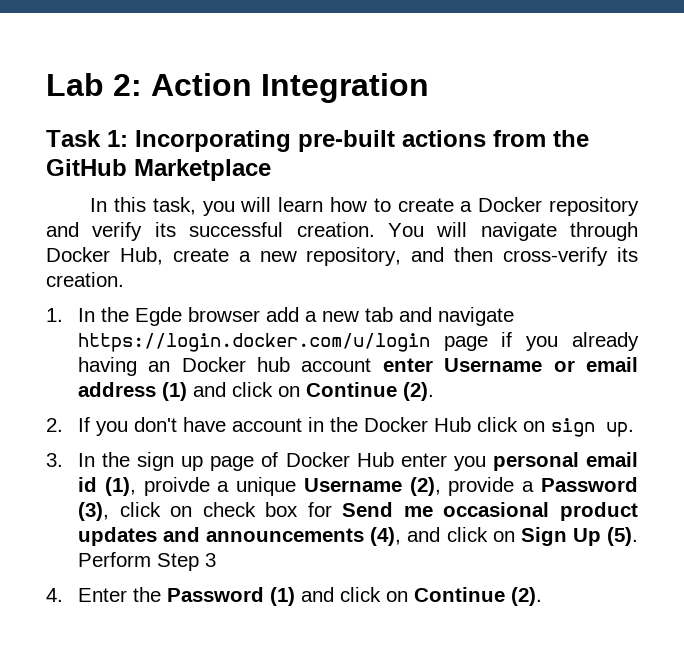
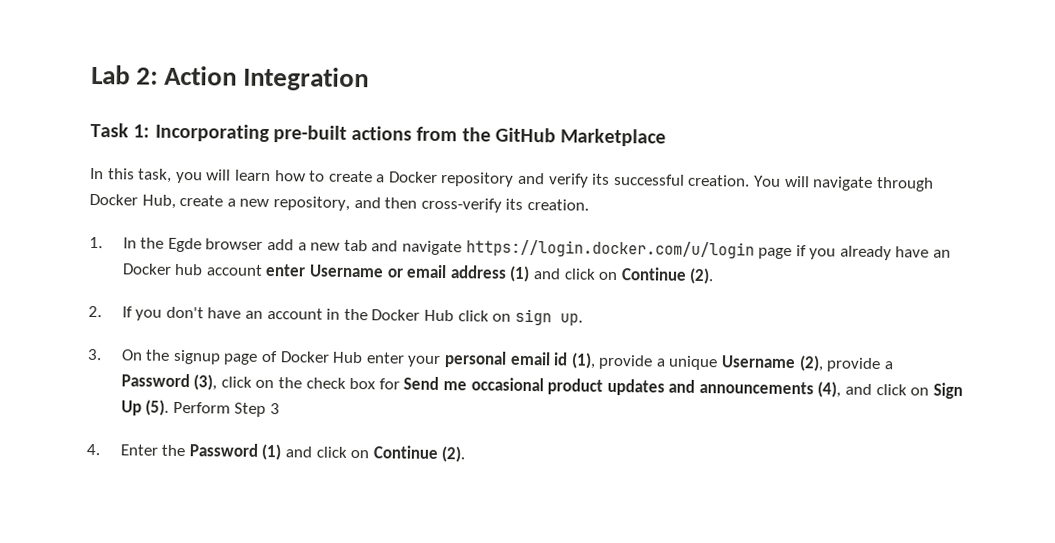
[77,357,137,376] having -> [895,246,930,258] have
(226, 424) none -> [244,310,263,319] an
[77,452,204,471] In the sign up -> [120,349,221,365] On the signup
[453,456,486,471] you -> [407,355,442,368] your
[143,477,210,496] proivde -> [598,354,654,370] provide
(193, 511) none -> [277,377,302,389] the

